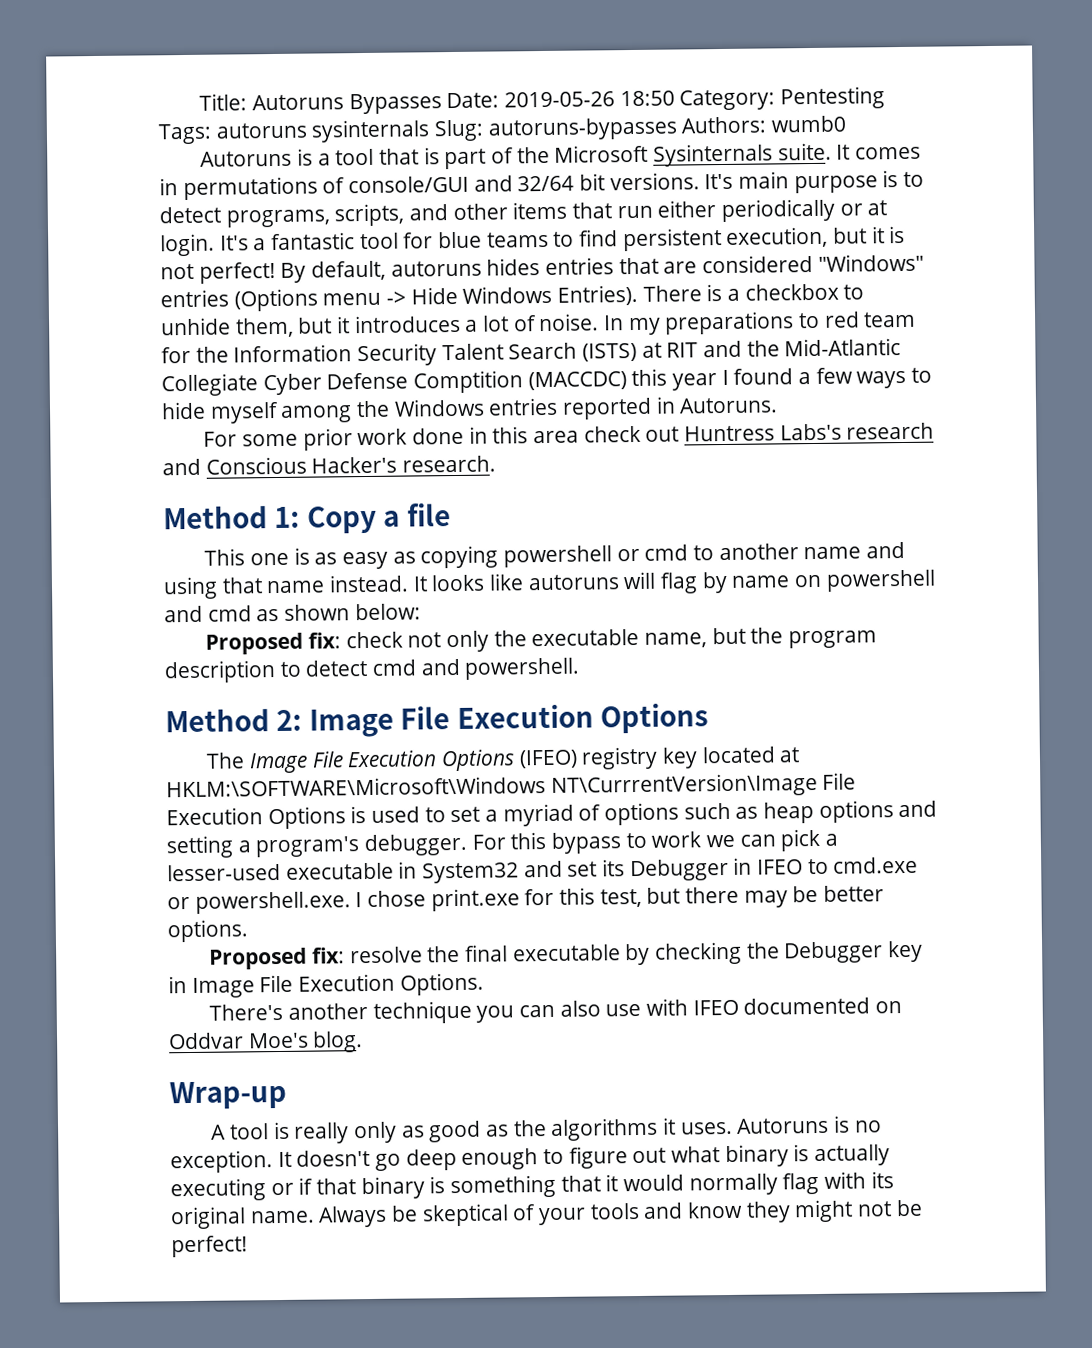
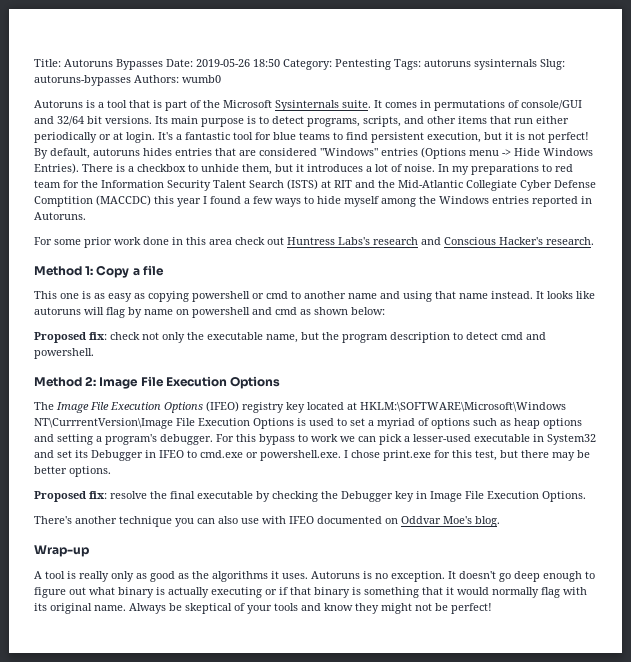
[704,173,734,190] It's -> [155,116,168,124] Its

